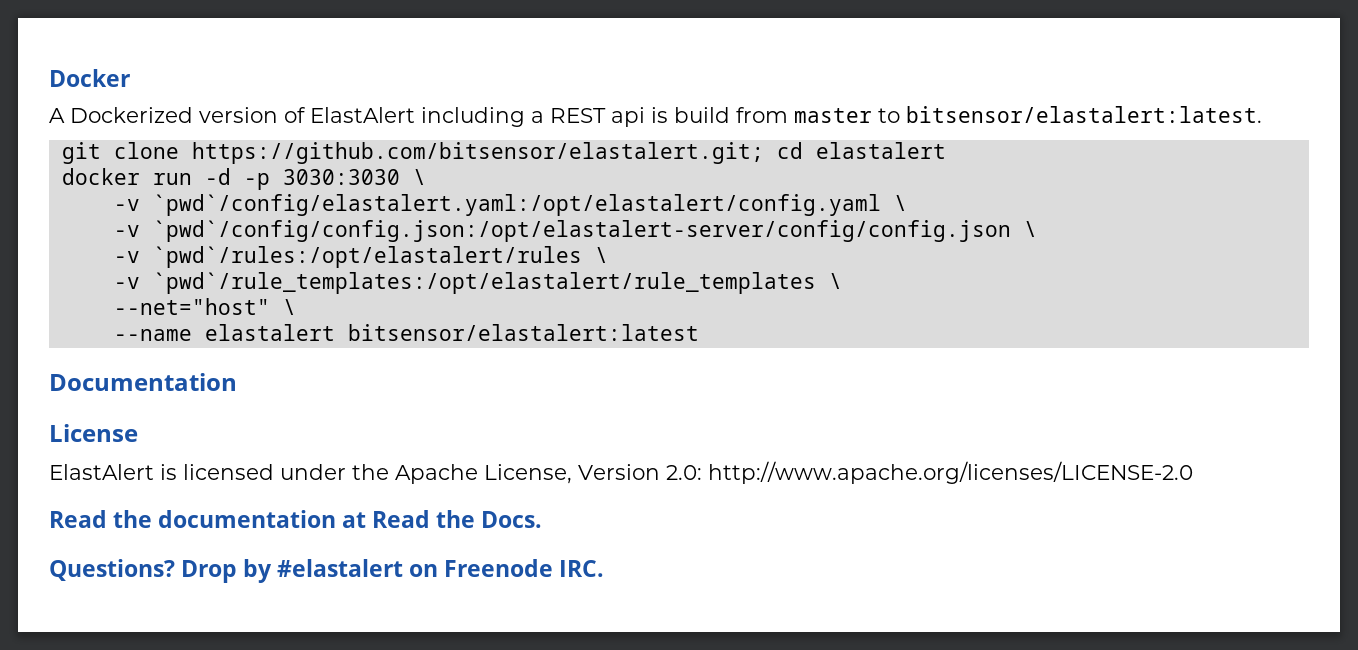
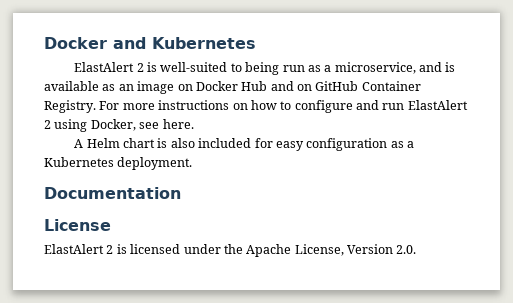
[49,69,130,87] [49,106,1262,127] [61,142,946,164] [61,168,426,190] [113,194,907,216] [113,220,1037,242] [113,246,608,268] [113,272,842,294] [113,298,296,315] [113,324,699,341] Docker // A Dockerized version of ElastAlert including a REST api is build from master to bitsensor/elastalert:latest. // git clone https://github.com/bitsensor/elastalert.git; cd elastalert // docker run -d -p 3030:3030 \ // -v `pwd`/config/elastalert.yaml:/opt/elastalert/config.yaml \ // -v `pwd`/config/config.json:/opt/elastalert-server/config/config.json \ // -v `pwd`/rules:/opt/elastalert/rules \ // -v `pwd`/rule_templates:/opt/elastalert/rule_templates \ // --net="host" \ // --name elastalert bitsensor/elastalert:latest -> [44,37,256,49] [74,62,456,75] [44,81,421,94] [44,100,468,113] [44,119,194,132] [74,138,415,151] [44,157,193,170] Docker and Kubernetes // ElastAlert 2 is well-suited to being run as a microservice, and is available as an image on Docker Hub and on GitHub Container Registry. For more instructions on how to configure and run ElastAlert 2 using Docker, see here. // A Helm chart is also included for easy configuration as a Kubernetes deployment.
(154, 472) none -> [106,245,114,254] 2
[666,461,1193,484] [49,510,543,528] [49,559,605,583] 2.0: http://www.apache.org/licenses/LICENSE-2.0 // Read the documentation at Read the Docs. // Questions? Drop by #elastalert on Freenode IRC. -> [396,245,417,254] 2.0.

